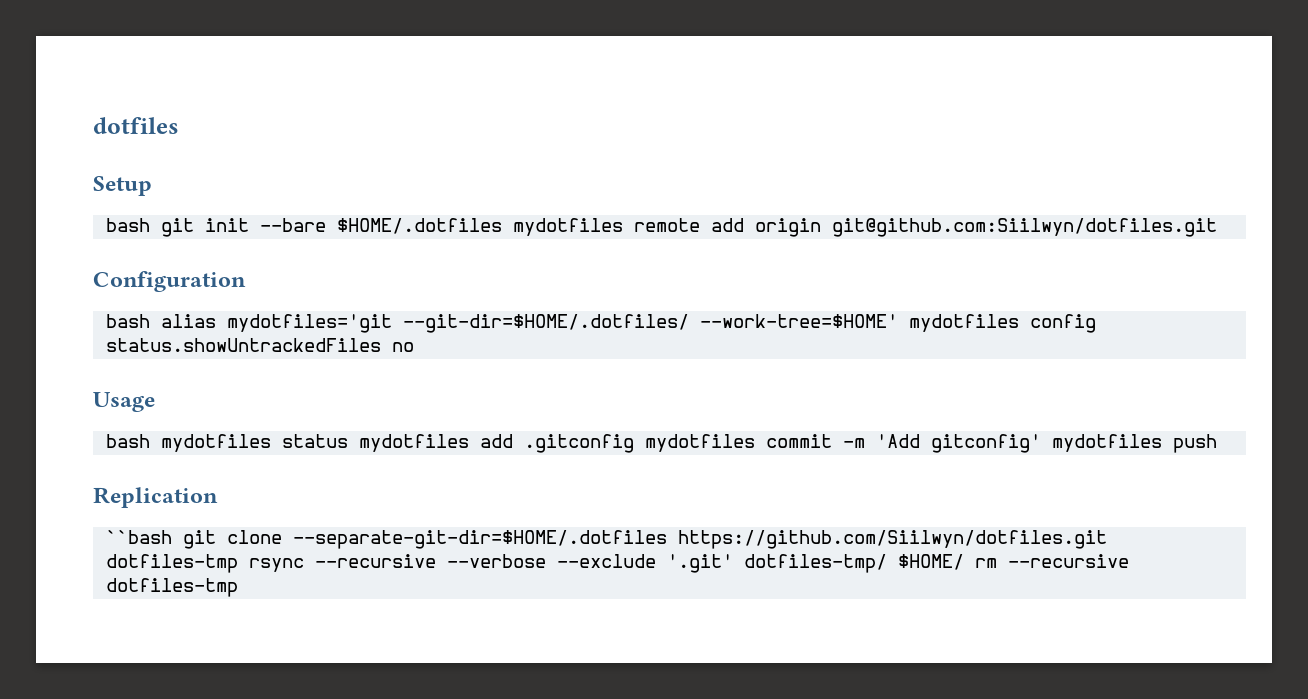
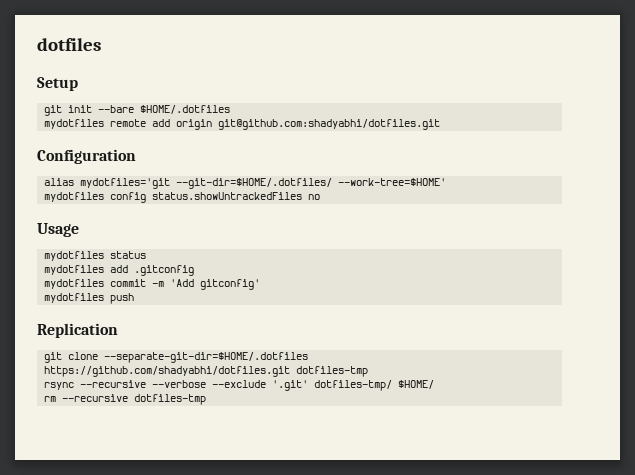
[105,218,150,232] bash -> (78, 84) none
(502, 226) none -> (231, 109) //
[831,218,1217,237] git@github.com:Siilwyn/dotfiles.git -> [218,119,441,130] git@github.com:shadyabhi/dotfiles.git
[105,314,150,328] bash -> (136, 156) none
(898, 321) none -> (447, 182) //
[105,434,150,448] bash -> (79, 230) none
(348, 441) none -> (147, 255) //
(634, 443) none -> (195, 270) //
(1041, 443) none -> (261, 284) //
[105,530,172,544] ``bash -> (118, 330) none
[677,530,1107,549] [105,554,238,573] https://github.com/Siilwyn/dotfiles.git dotfiles-tmp -> [44,366,369,377] https://github.com/shadyabhi/dotfiles.git dotfiles-tmp //
(964, 562) none -> (435, 384) //

